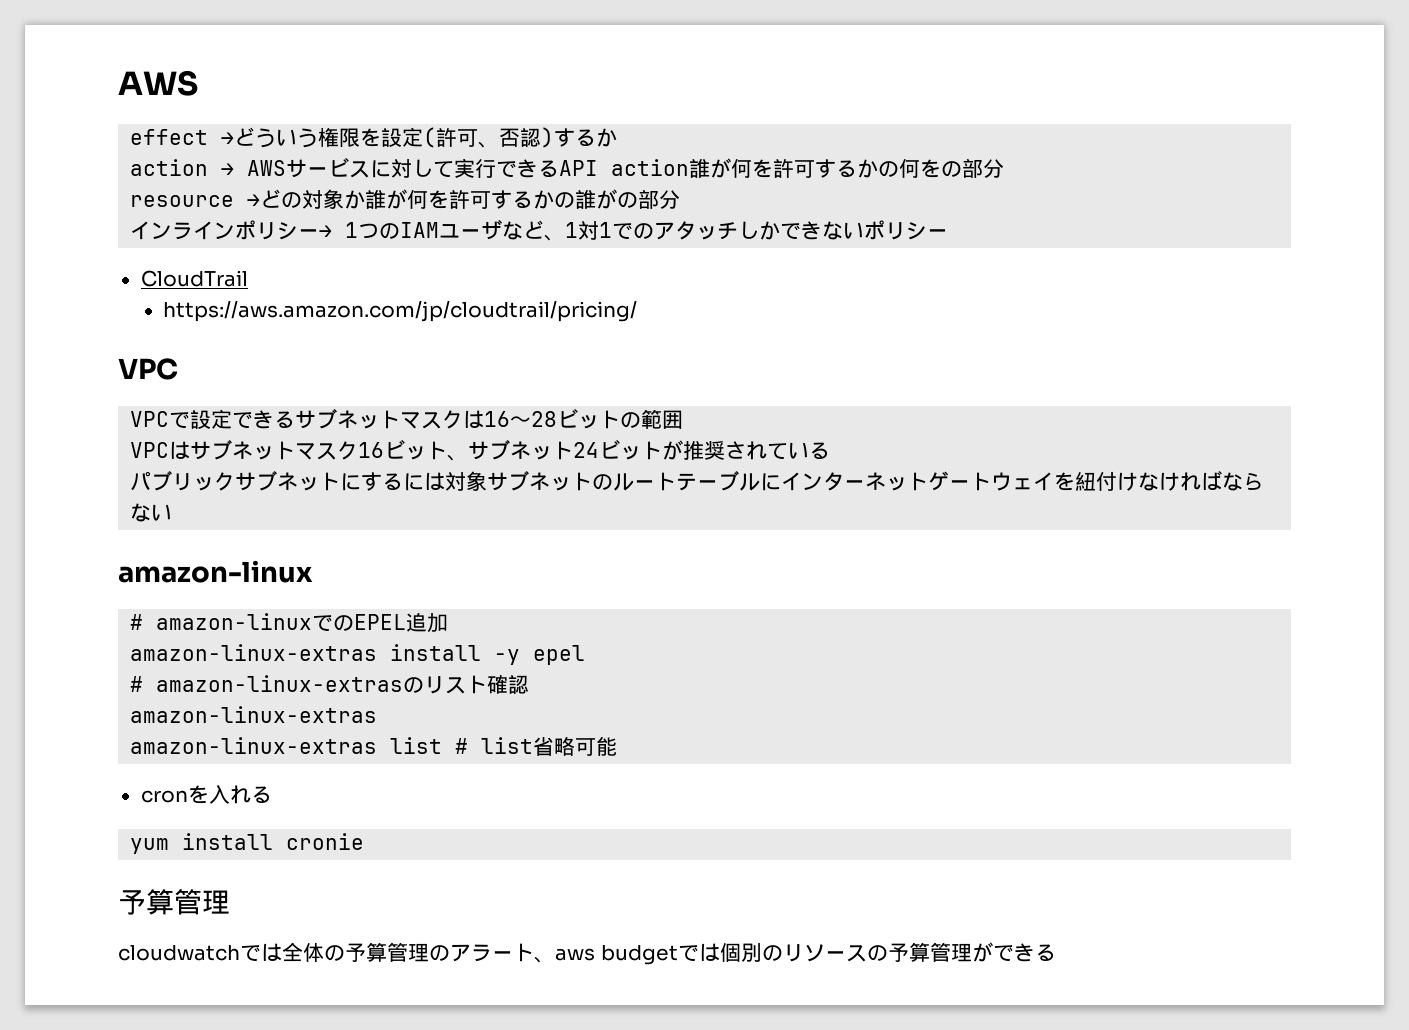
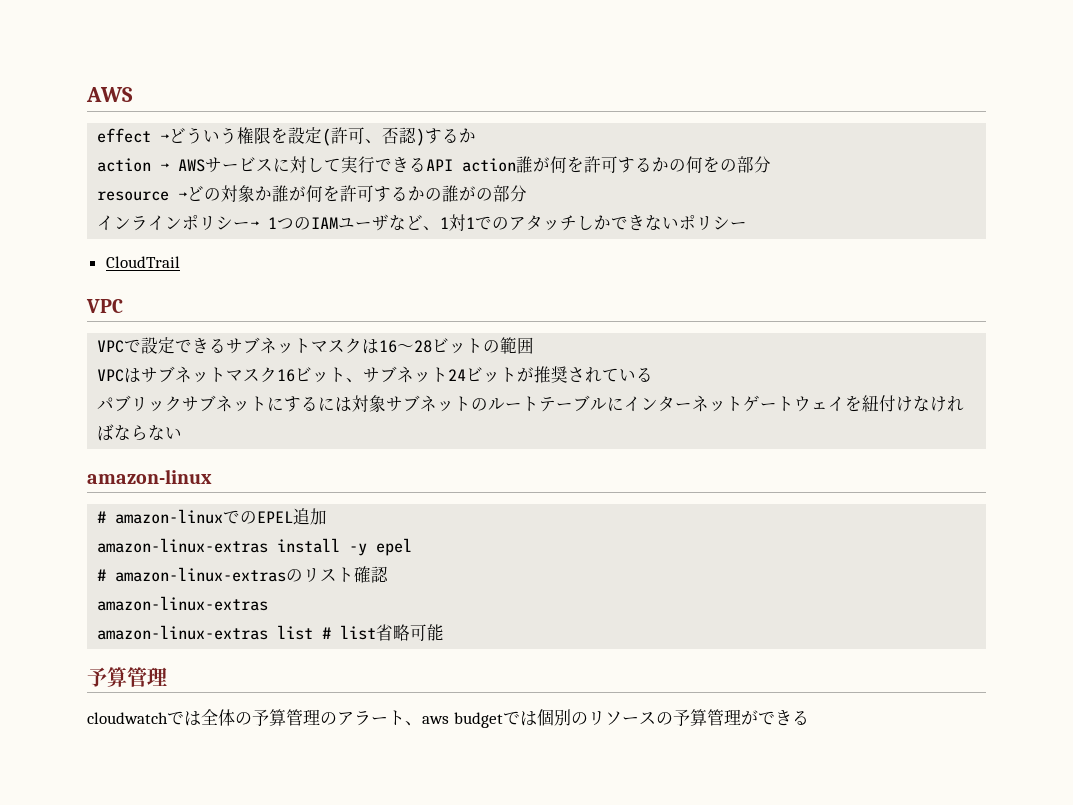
[163,301,638,322] // https://aws.amazon.com/jp/cloudtrail/pricing/ -> (180, 262) none
[140,785,272,804] [130,833,365,854] // cronを入れる // yum install cronie -> (445, 632) none

